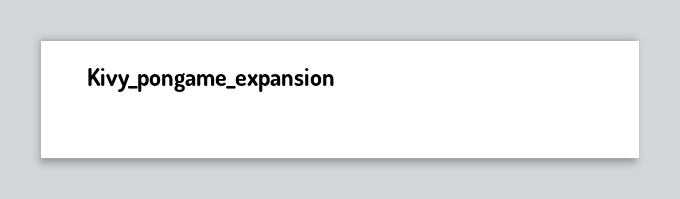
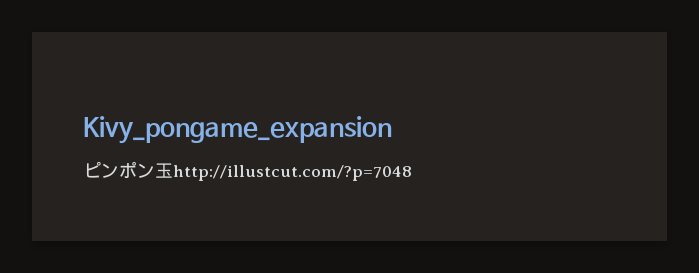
(335, 80) none -> [83,161,412,181] // ピンポン玉http://illustcut.com/?p=7048

